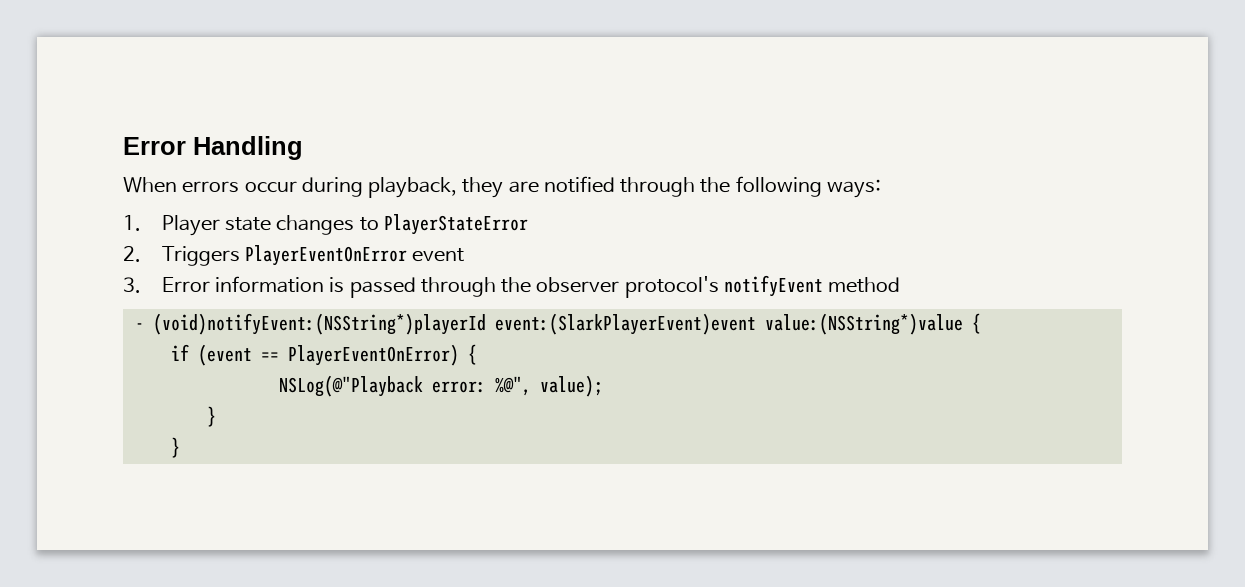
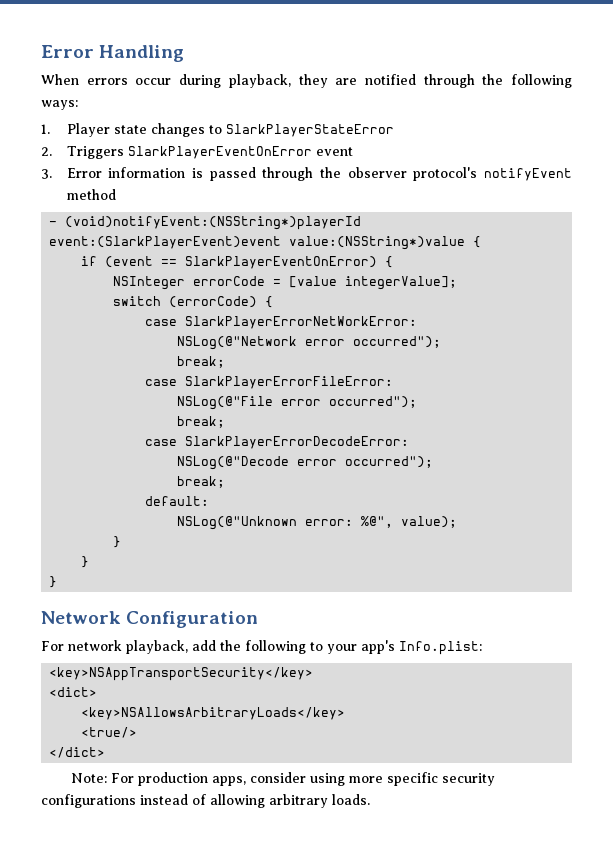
[383,214,528,235] PlayerStateError -> [225,124,394,137] SlarkPlayerStateError
[245,245,408,266] PlayerEventOnError -> [127,146,312,159] SlarkPlayerEventOnError
[287,344,477,366] [278,375,423,397] PlayerEventOnError) { // NSLog(@"Playback -> [185,256,394,269] [113,276,458,290] [113,296,274,308] [145,316,418,329] [177,336,442,350] [177,356,226,368] [145,376,394,389] [177,396,418,410] [177,416,226,428] [145,436,410,449] [177,456,434,470] [177,476,226,488] [145,496,210,506] [177,516,298,530] SlarkPlayerEventOnError) { // NSInteger errorCode = [value integerValue]; // switch (errorCode) { // case SlarkPlayerErrorNetWorkError: // NSLog(@"Network error occurred"); // break; // case SlarkPlayerErrorFileError: // NSLog(@"File error occurred"); // break; // case SlarkPlayerErrorDecodeError: // NSLog(@"Decode error occurred"); // break; // default: // NSLog(@"Unknown
(180, 447) none -> [49,576,58,588] [41,611,259,628] [41,640,482,655] [49,667,314,681] [49,687,98,697] [81,707,346,720] [81,727,138,738] [49,747,106,758] [70,772,495,786] [41,794,370,808] // } // Network Configuration // For network playback, add the following to your app's Info.plist: // <key>NSAppTransportSecurity</key> // <dict> // <key>NSAllowsArbitraryLoads</key> // <true/> // </dict> // Note: For production apps, consider using more specific security configurations instead of allowing arbitrary loads.

